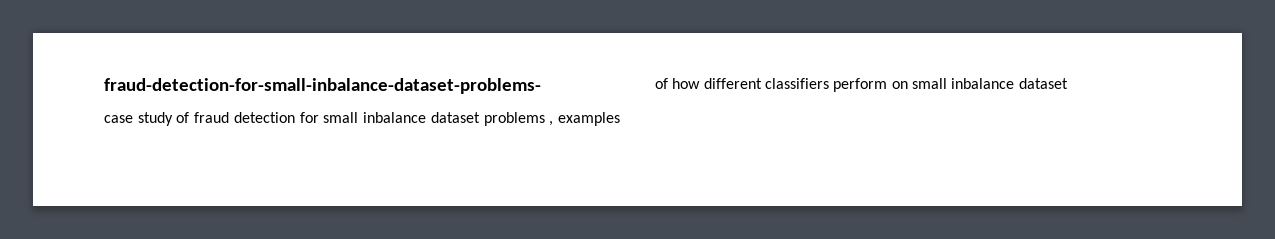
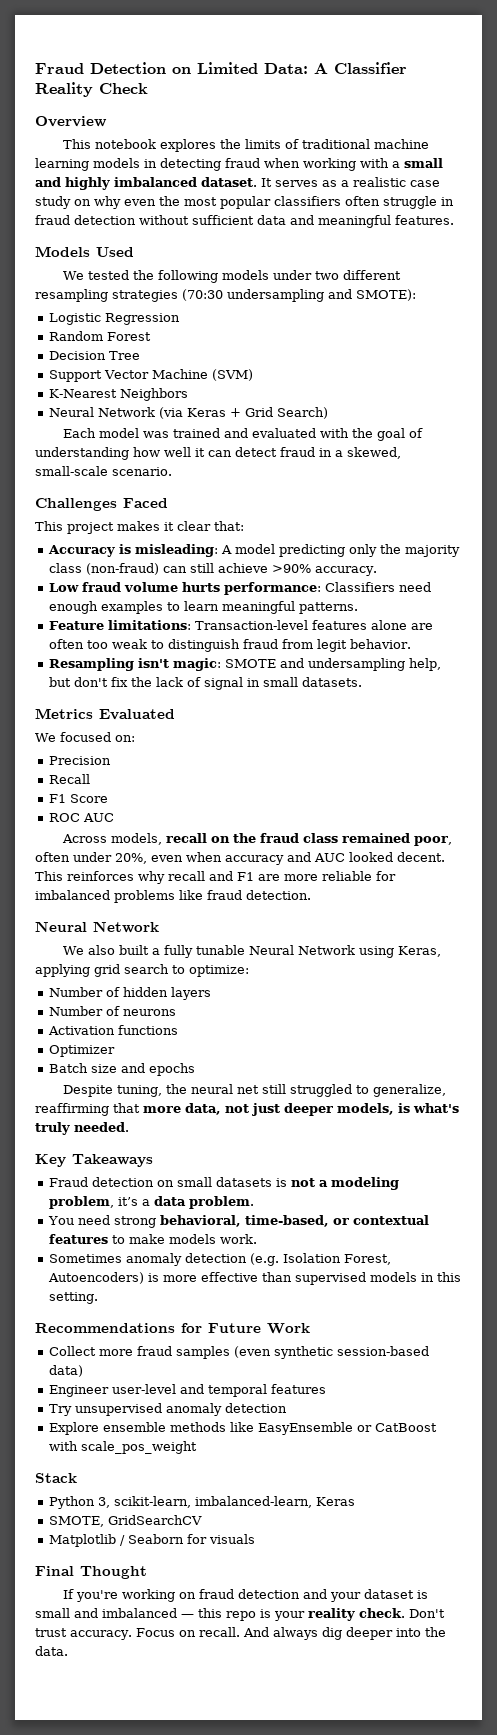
[104,78,541,94] [104,112,620,126] [655,78,1068,92] fraud-detection-for-small-inbalance-dataset-problems- // case study of fraud detection for small inbalance dataset problems , examples of how different classifiers perform on small inbalance dataset -> [35,62,407,74] [35,82,148,97] [35,116,107,127] [62,139,429,152] [35,158,443,171] [35,177,440,190] [35,196,454,209] [35,215,454,228] [35,246,134,257] [62,270,401,283] [35,289,416,302] [48,313,180,325] [48,331,151,341] [48,351,140,360] [48,369,253,382] [48,388,188,401] [48,407,328,419] [62,428,423,441] [35,447,401,460] [35,466,172,476] [35,498,168,511] [35,521,244,534] [47,544,460,557] [48,563,377,576] [48,582,431,595] [48,601,358,614] [48,620,433,630] [48,639,411,652] [48,658,441,671] [48,677,362,690] [35,708,175,720] [35,732,135,742] [48,756,111,765] [48,774,90,784] [48,794,108,803] [48,813,114,822] [61,833,452,846] [35,852,445,865] [35,871,396,884] [35,890,311,903] [35,921,159,933] [62,945,441,958] [35,964,249,977] [48,987,211,1000] [48,1006,176,1016] [47,1025,178,1035] [48,1045,115,1057] [48,1063,195,1076] [62,1084,446,1097] [35,1103,459,1116] [35,1122,129,1135] [35,1154,153,1167] [48,1177,399,1190] [48,1196,254,1209] [47,1215,429,1228] [48,1234,257,1244] [48,1253,391,1266] [47,1272,461,1285] [48,1292,98,1304] [35,1323,310,1334] [48,1346,429,1359] [48,1365,83,1377] [48,1384,326,1397] [48,1403,287,1416] [48,1422,437,1435] [48,1441,197,1454] [35,1473,77,1483] [48,1496,355,1509] [48,1515,202,1527] [48,1534,255,1547] [35,1566,147,1579] [62,1589,428,1602] [35,1608,445,1621] [35,1627,446,1640] [35,1646,68,1656] Fraud Detection on Limited Data: A Classifier Reality Check // Overview // This notebook explores the limits of traditional machine learning models in detecting fraud when working with a small and highly imbalanced dataset. It serves as a realistic case study on why even the most popular classifiers often struggle in fraud detection without sufficient data and meaningful features. // Models Used // We tested the following models under two different resampling strategies (70:30 undersampling and SMOTE): // Logistic Regression // Random Forest // Decision Tree // Support Vector Machine (SVM) // K-Nearest Neighbors // Neural Network (via Keras + Grid Search) // Each model was trained and evaluated with the goal of understanding how well it can detect fraud in a skewed, small-scale scenario. // Challenges Faced // This project makes it clear that: // Accuracy is misleading: A model predicting only the majority class (non-fraud) can still achieve >90% accuracy. // Low fraud volume hurts performance: Classifiers need enough examples to learn meaningful patterns. // Feature limitations: Transaction-level features alone are often too weak to distinguish fraud from legit behavior. // Resampling isn't magic: SMOTE and undersampling help, but don't fix the lack of signal in small datasets. // Metrics Evaluated // We focused on: // Precision // Recall // F1 Score // ROC AUC // Across models, recall on the fraud class remained poor, often under 20%, even when accuracy and AUC looked decent. This reinforces why recall and F1 are more reliable for imbalanced problems like fraud detection. // Neural Network // We also built a fully tunable Neural Network using Keras, applying grid search to optimize: // Number of hidden layers // Number of neurons // Activation functions // Optimizer // Batch size and epochs // Despite tuning, the neural net still struggled to generalize, reaffirming that more data, not just deeper models, is what's truly needed. // Key Takeaways // Fraud detection on small datasets is not a modeling problem, it’s a data problem. // You need strong behavioral, time-based, or contextual features to make models work. // Sometimes anomaly detection (e.g. Isolation Forest, Autoencoders) is more effective than supervised models in this setting. // Recommendations for Future Work // Collect more fraud samples (even synthetic session-based data) // Engineer user-level and temporal features // Try unsupervised anomaly detection // Explore ensemble methods like EasyEnsemble or CatBoost with scale_pos_weight // Stack // Python 3, scikit-learn, imbalanced-learn, Keras // SMOTE, GridSearchCV // Matplotlib / Seaborn for visuals // Final Thought // If you're working on fraud detection and your dataset is small and imbalanced — this repo is your reality check. Don't trust accuracy. Focus on recall. And always dig deeper into the data.

